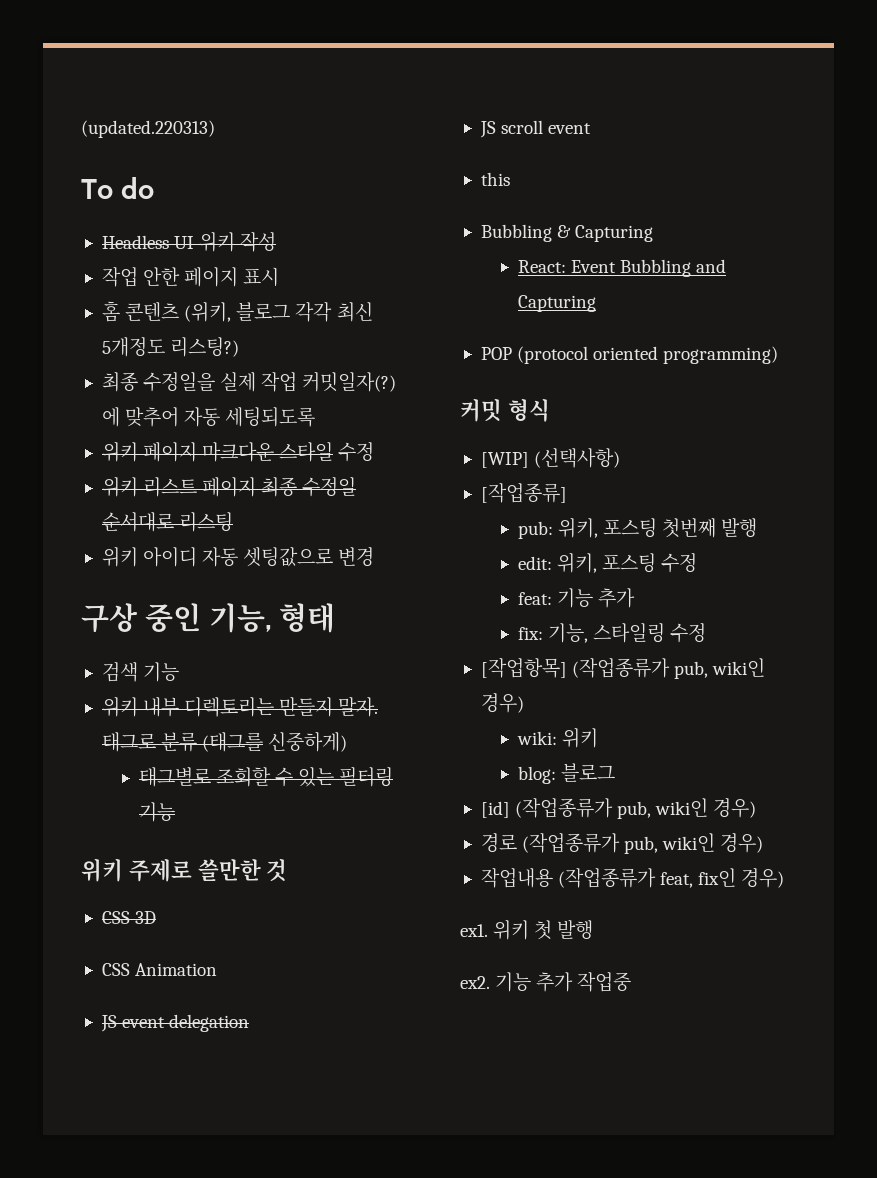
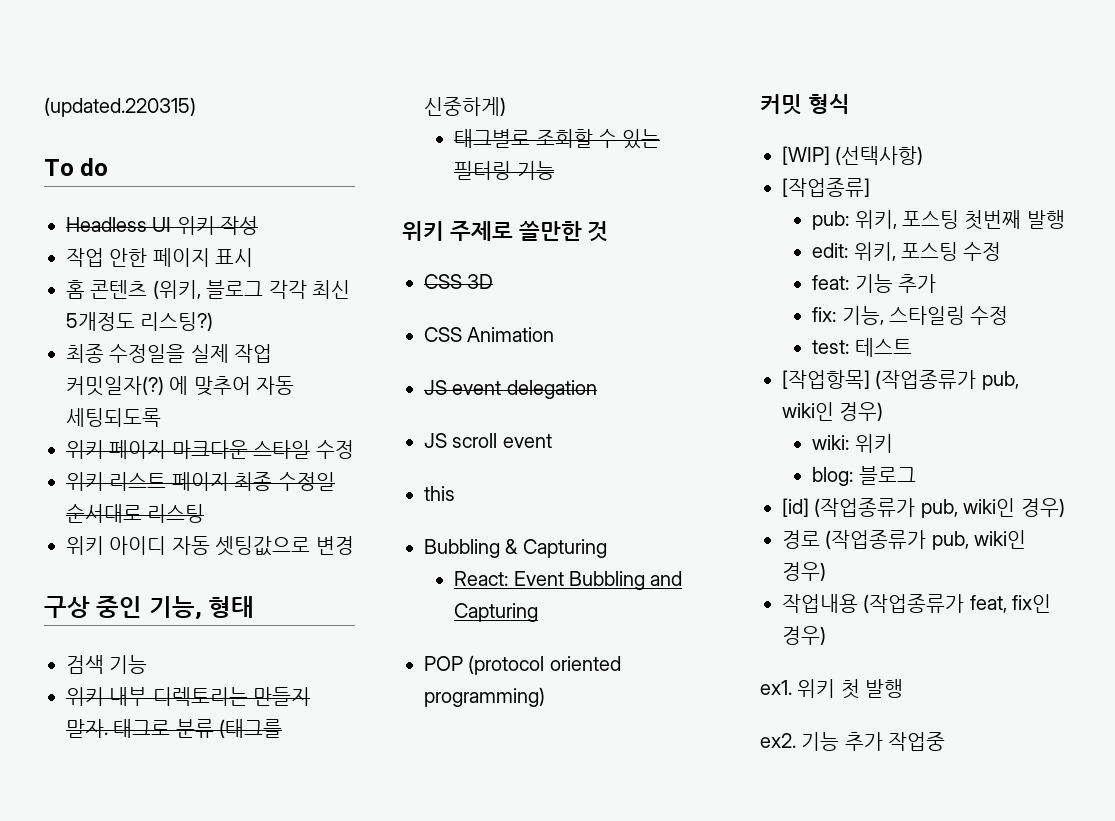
[81,120,215,138] (updated.220313) -> [44,97,196,117] (updated.220315)
(707, 633) none -> [812,338,912,357] // test: 테스트

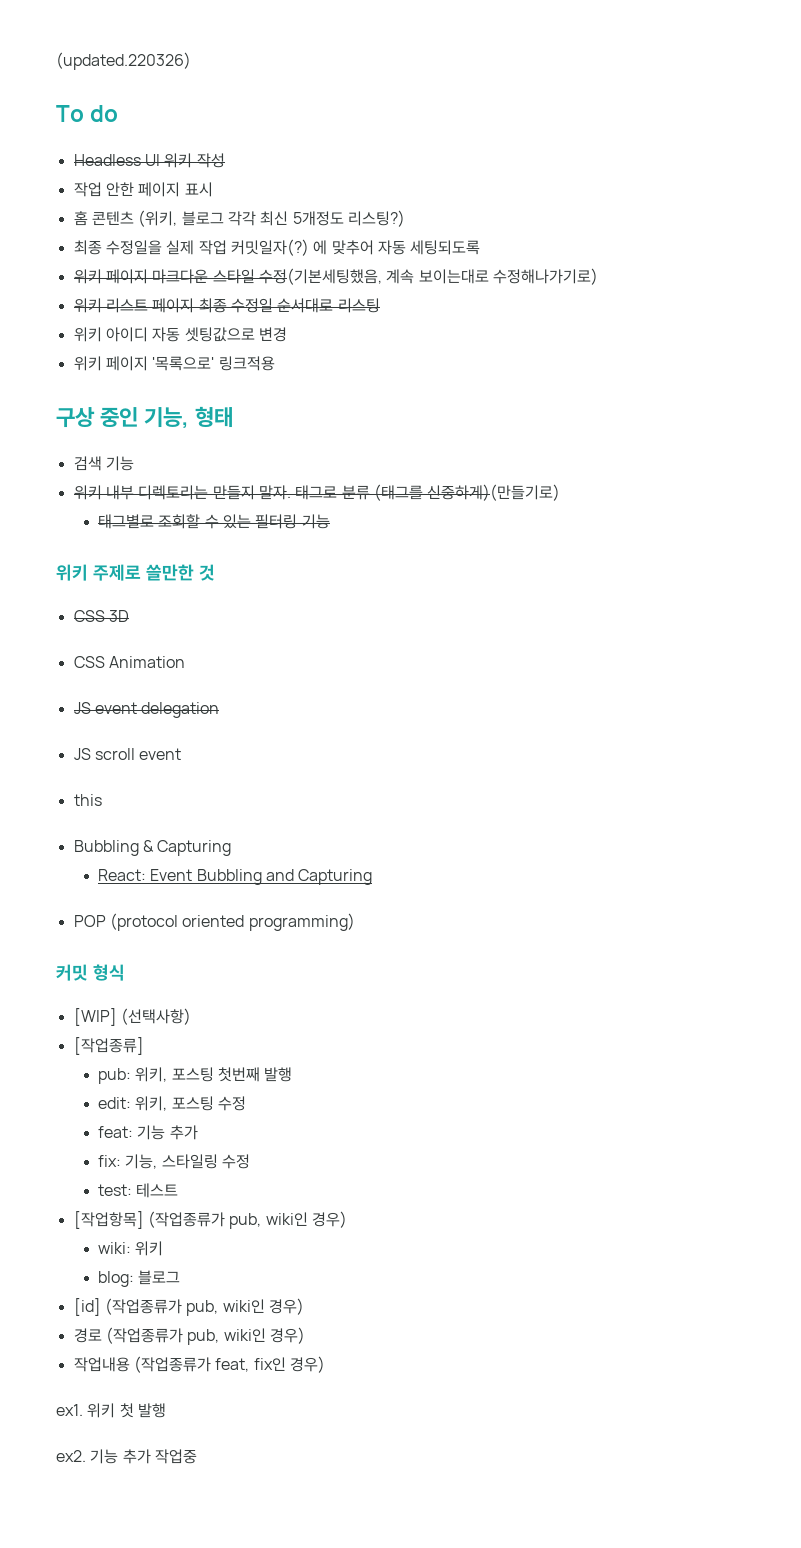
[44,97,196,117] (updated.220315) -> [56,52,191,70] (updated.220326)
[315,440,354,459] 수정 -> [258,268,598,285] 수정(기본세팅했음, 계속 보이는대로 수정해나가기로)
(354, 545) none -> [73,356,275,371] // 위키 페이지 '목록으로' 링크적용
[424,97,506,116] 신중하게) -> [427,484,561,501] 신중하게)(만들기로)

